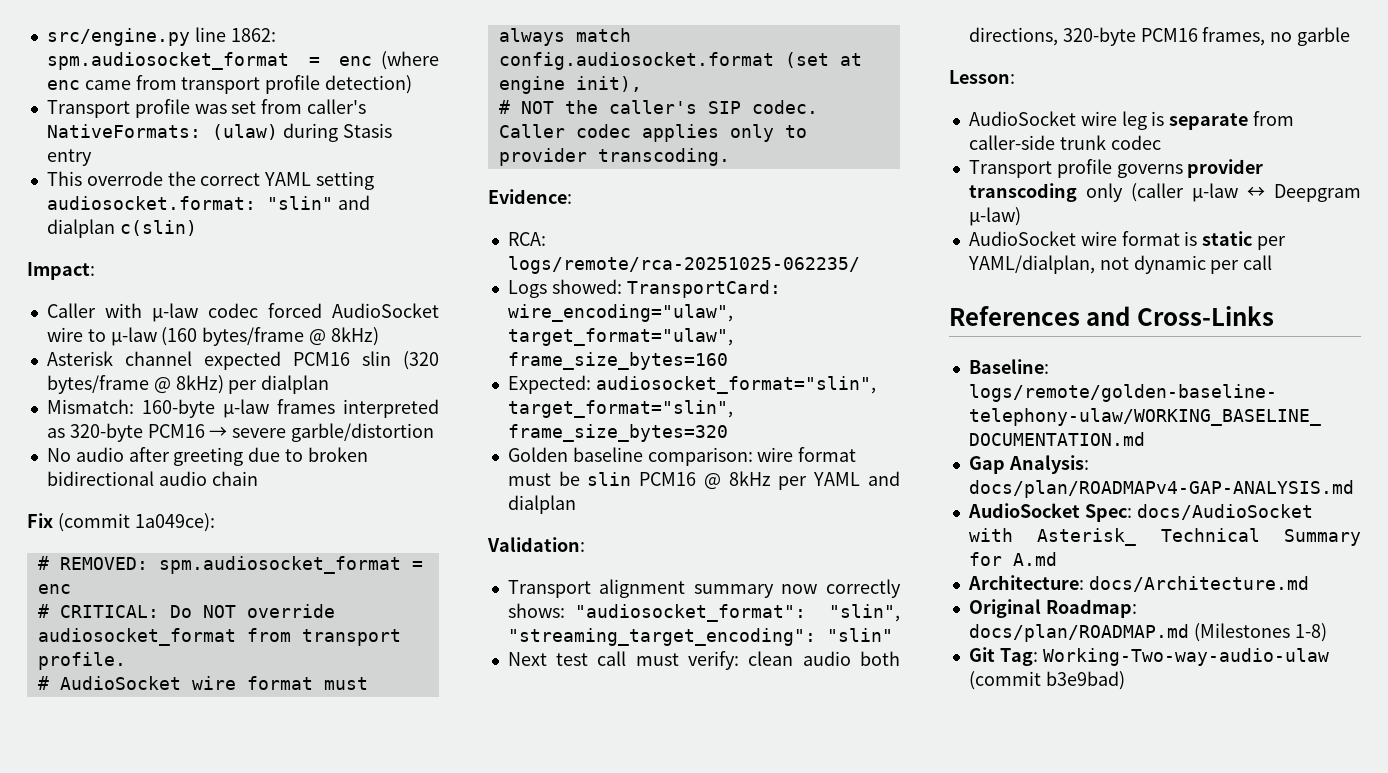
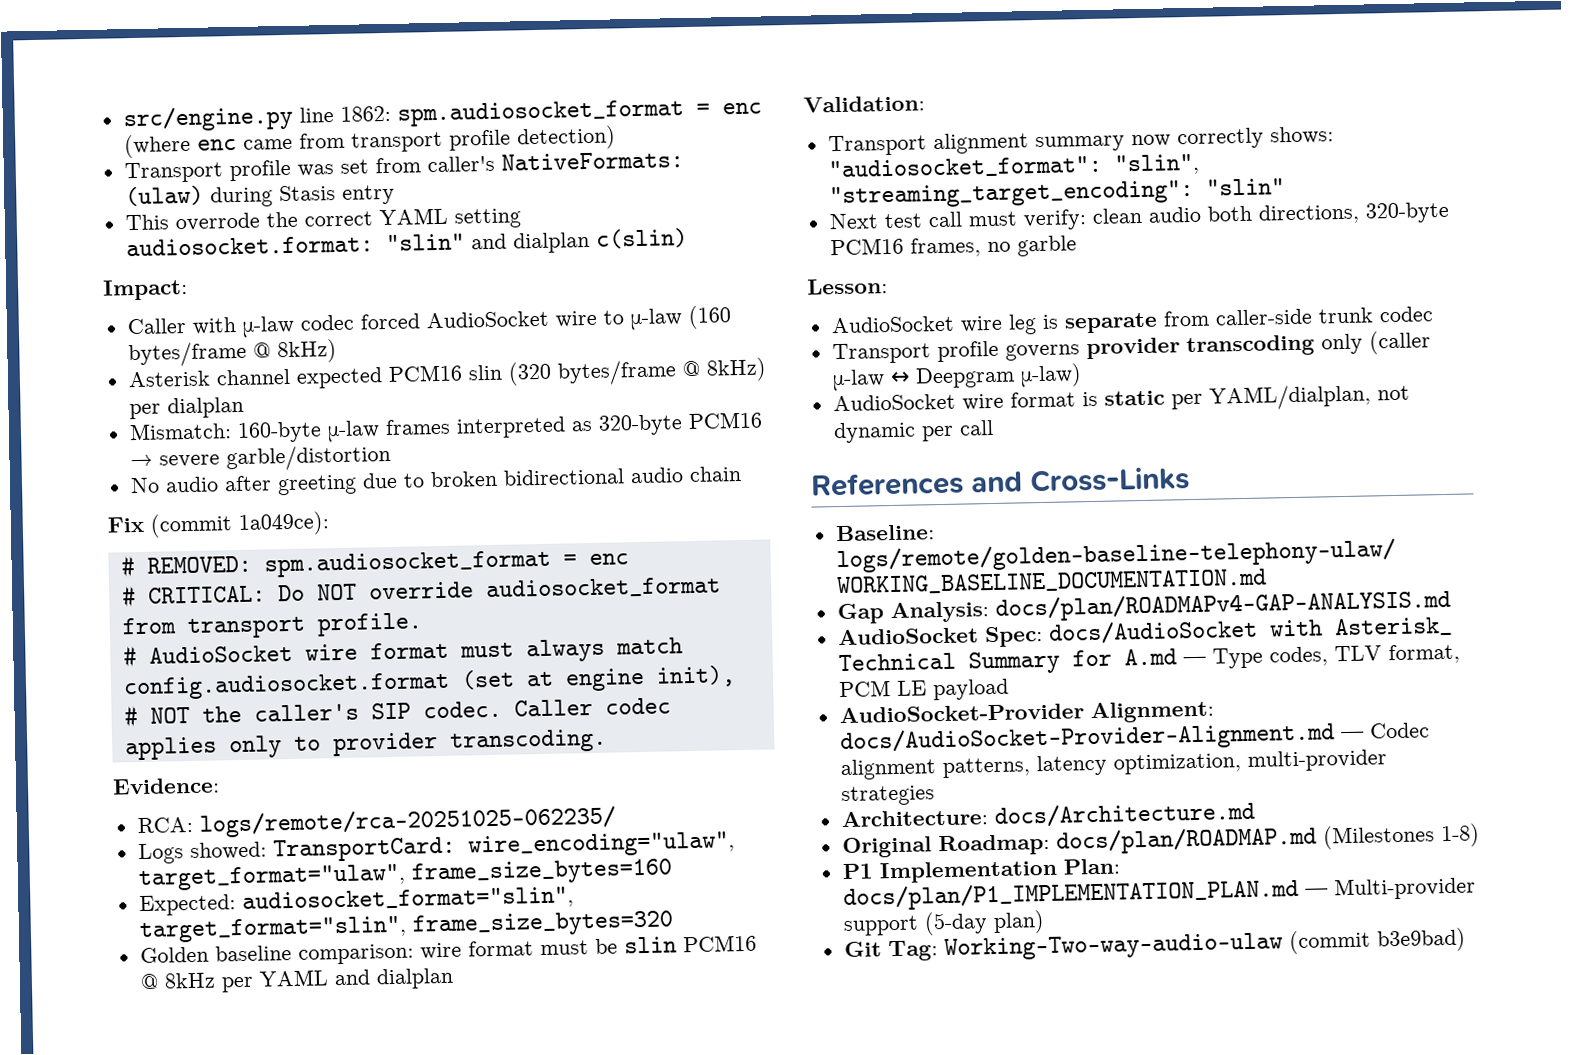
(1057, 559) none -> [1182,643,1460,669] [838,678,1009,701] [838,700,1214,724] [839,721,1430,756] [839,749,1387,781] [840,785,935,807] — Type codes, TLV format, PCM LE payload // AudioSocket-Provider Alignment: docs/AudioSocket-Provider-Alignment.md — Codec alignment patterns, latency optimization, multi-provider strategies
(1327, 632) none -> [841,858,1120,884] [842,876,1476,912] [842,910,1045,937] // P1 Implementation Plan: docs/plan/P1_IMPLEMENTATION_PLAN.md — Multi-provider support (5-day plan)

